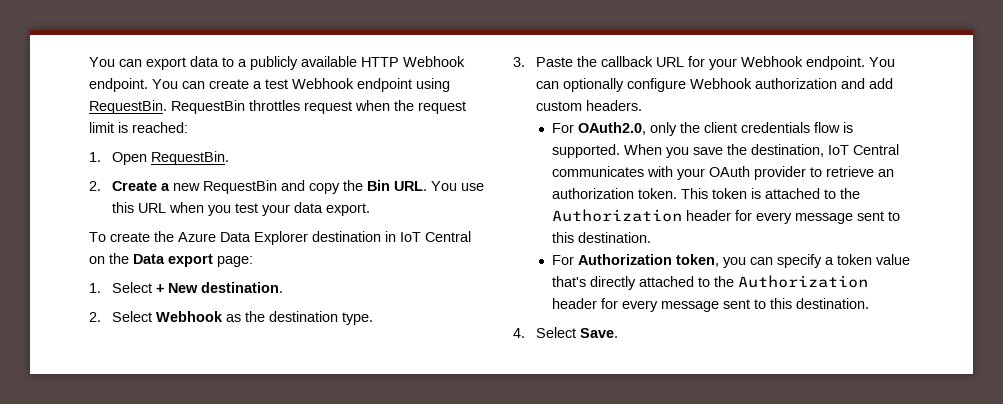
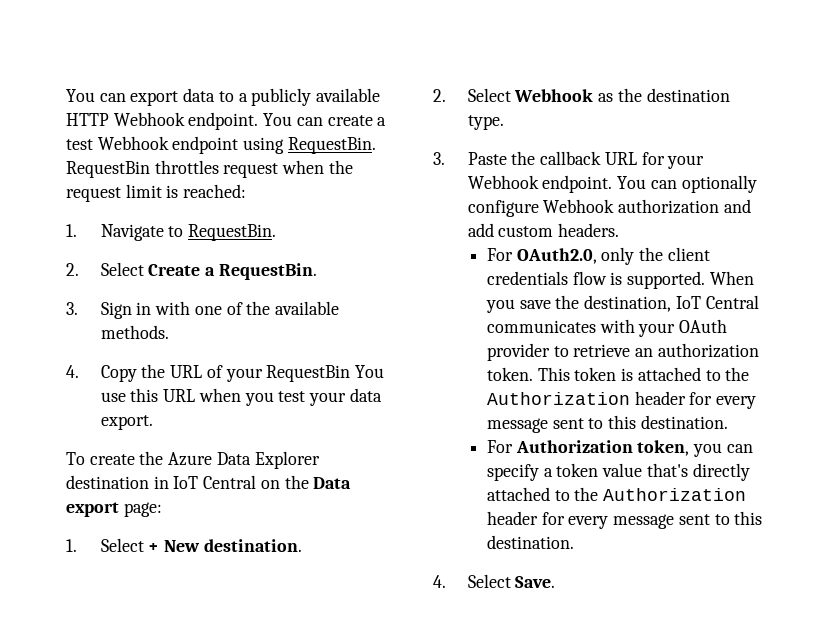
[111,152,147,165] Open -> [100,224,184,241] Navigate to
(101, 186) none -> [100,262,144,276] Select
[172,180,427,194] new RequestBin and copy the Bin URL. -> [218,263,317,280] [66,301,339,319] [100,325,169,339] [66,364,351,382] RequestBin. // 3. Sign in with one of the available methods. // 4. Copy the URL of your RequestBin

